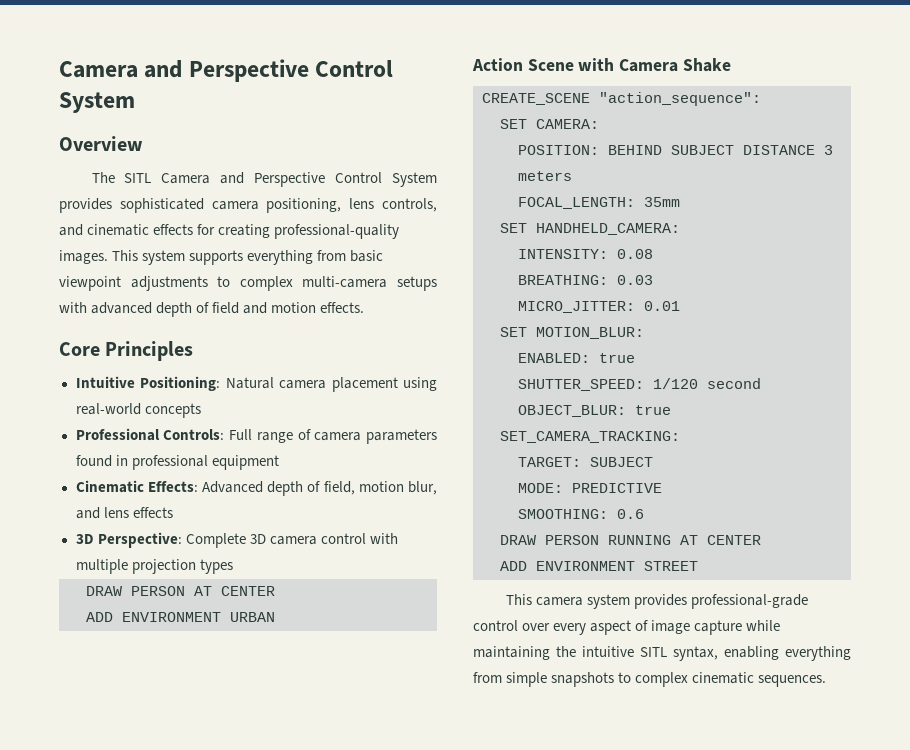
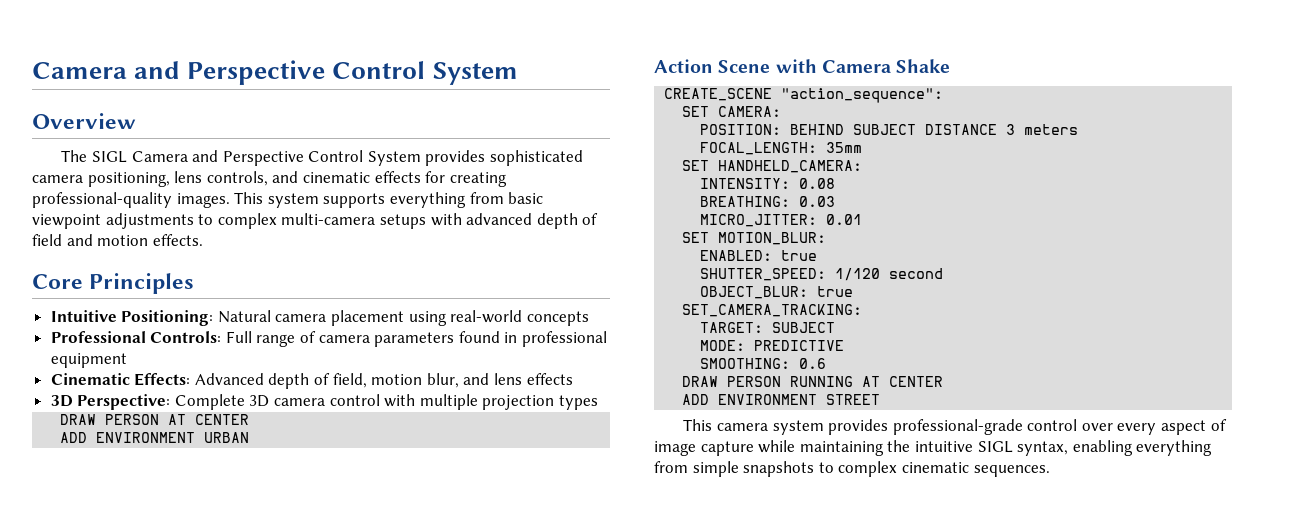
[124,173,152,183] SITL -> [91,151,127,163] SIGL
[640,647,667,657] SITL -> [977,441,1013,453] SIGL

